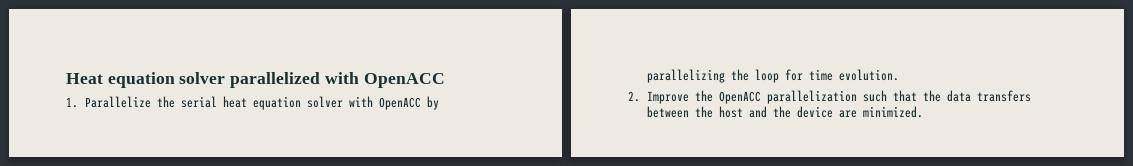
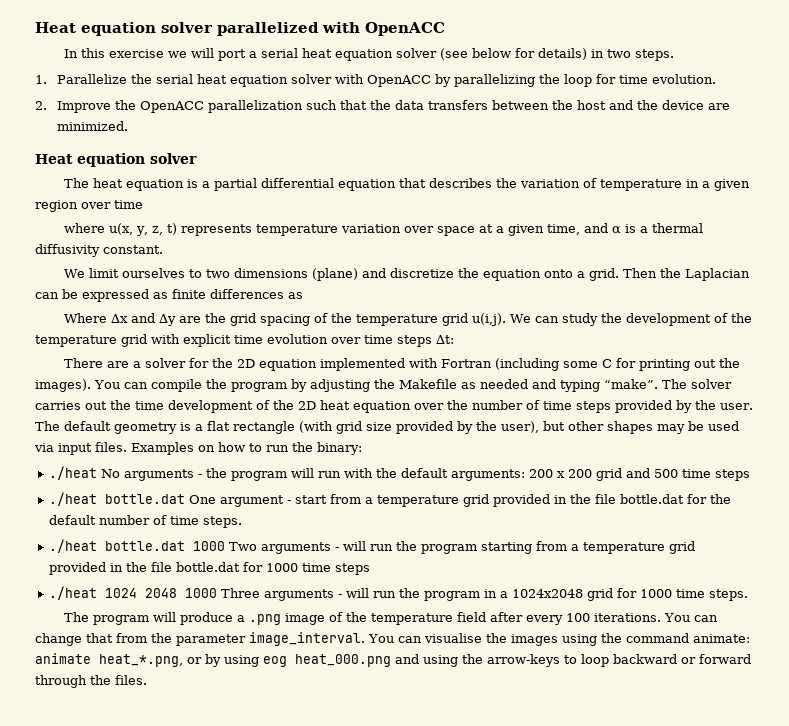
(445, 80) none -> [63,48,674,61] // In this exercise we will port a serial heat equation solver (see below for details) in two steps.
(924, 112) none -> [35,153,197,167] [63,178,750,191] [35,200,143,212] [63,223,703,236] [35,244,163,257] [63,268,750,281] [35,289,303,302] [63,313,752,326] [35,334,454,347] [63,358,740,371] [35,379,732,392] [35,400,753,413] [35,421,739,434] [34,442,362,455] [49,466,751,481] [49,492,732,507] [49,515,243,528] [49,539,696,554] [49,562,371,575] [49,586,749,601] [63,612,718,625] [35,632,750,646] [35,653,751,667] [35,675,147,688] // Heat equation solver // The heat equation is a partial differential equation that describes the variation of temperature in a given region over time // where u(x, y, z, t) represents temperature variation over space at a given time, and α is a thermal diffusivity constant. // We limit ourselves to two dimensions (plane) and discretize the equation onto a grid. Then the Laplacian can be expressed as finite differences as // Where ∆x and ∆y are the grid spacing of the temperature grid u(i,j). We can study the development of the temperature grid with explicit time evolution over time steps ∆t: // There are a solver for the 2D equation implemented with Fortran (including some C for printing out the images). You can compile the program by adjusting the Makefile as needed and typing “make”. The solver carries out the time development of the 2D heat equation over the number of time steps provided by the user. The default geometry is a flat rectangle (with grid size provided by the user), but other shapes may be used via input files. Examples on how to run the binary: // ./heat No arguments - the program will run with the default arguments: 200 x 200 grid and 500 time steps // ./heat bottle.dat One argument - start from a temperature grid provided in the file bottle.dat for the default number of time steps. // ./heat bottle.dat 1000 Two arguments - will run the program starting from a temperature grid provided in the file bottle.dat for 1000 time steps // ./heat 1024 2048 1000 Three arguments - will run the program in a 1024x2048 grid for 1000 time steps. // The program will produce a .png image of the temperature field after every 100 iterations. You can change that from the parameter image_interval. You can visualise the images using the command animate: animate heat_*.png, or by using eog heat_000.png and using the arrow-keys to loop backward or forward through the files.

